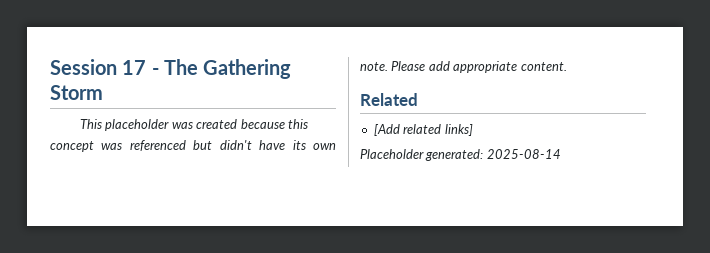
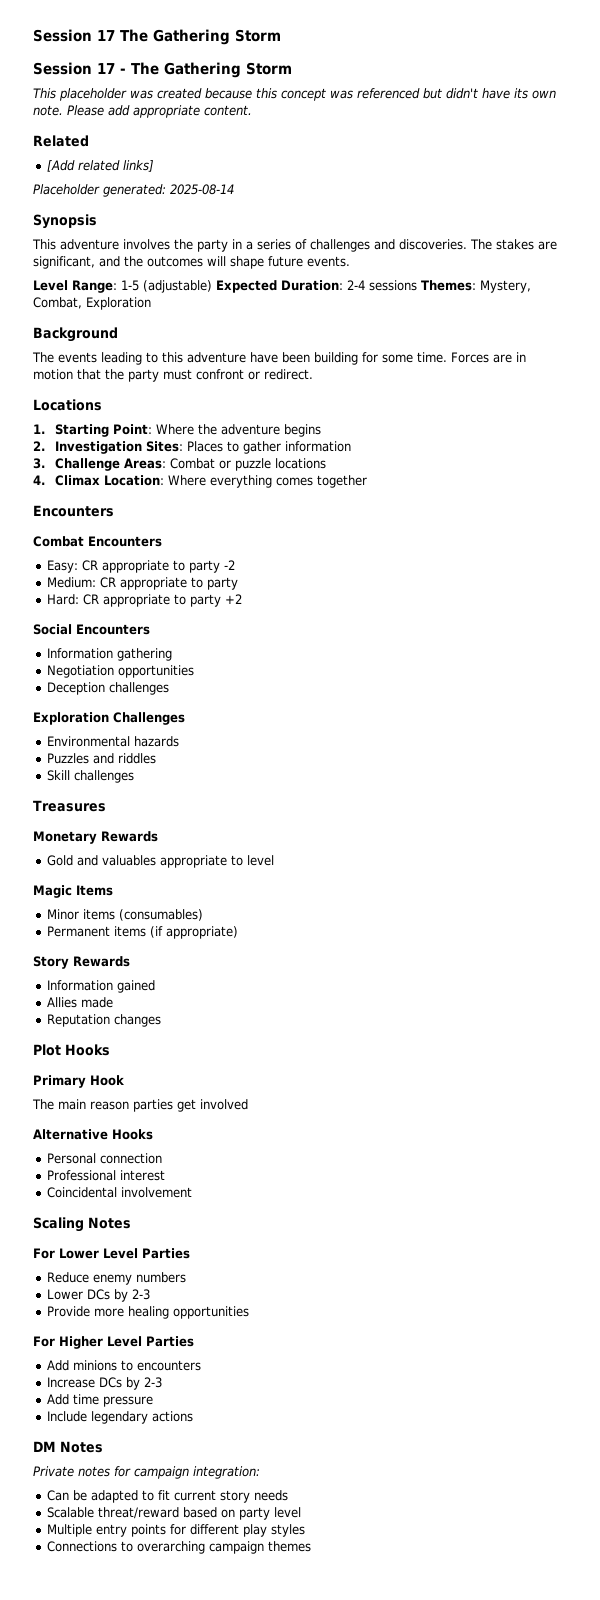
[50,59,147,75] Session 17 -> [33,29,281,45] [33,62,115,75] Session 17 The Gathering Storm // Session 17
(561, 154) none -> [33,214,97,229] [32,239,557,252] [33,256,350,269] [33,280,531,293] [33,297,151,310] [33,327,118,342] [32,352,526,365] [33,369,313,382] [33,399,102,411] [33,424,321,437] [33,441,351,454] [33,458,326,471] [33,475,367,488] [33,505,114,517] [33,536,162,547] [46,560,235,573] [46,577,238,590] [46,594,242,607] [33,624,150,635] [46,648,172,661] [46,665,194,678] [46,682,169,695] [33,712,185,725] [46,736,179,747] [46,753,156,764] [46,770,134,783] [33,800,106,812] [33,831,158,844] [46,855,274,868] [33,885,113,898] [46,909,203,921] [46,926,238,939] [33,956,130,969] [46,980,155,993] [46,997,113,1008] [46,1014,161,1027] [33,1044,110,1056] [33,1075,124,1088] [32,1099,248,1112] [33,1129,153,1140] [46,1153,162,1164] [46,1170,165,1181] [46,1187,192,1198] [33,1217,131,1232] [33,1248,190,1259] [46,1272,186,1285] [46,1289,150,1302] [46,1306,249,1319] [33,1336,194,1349] [46,1360,201,1371] [46,1377,162,1390] [46,1394,153,1407] [46,1411,193,1424] [33,1441,103,1453] [33,1466,260,1479] [46,1490,288,1503] [46,1507,301,1520] [46,1524,305,1537] [46,1541,311,1554] // Synopsis // This adventure involves the party in a series of challenges and discoveries. The stakes are significant, and the outcomes will shape future events. // Level Range: 1-5 (adjustable) Expected Duration: 2-4 sessions Themes: Mystery, Combat, Exploration // Background // The events leading to this adventure have been building for some time. Forces are in motion that the party must confront or redirect. // Locations // 1. Starting Point: Where the adventure begins // 2. Investigation Sites: Places to gather information // 3. Challenge Areas: Combat or puzzle locations // 4. Climax Location: Where everything comes together // Encounters // Combat Encounters // Easy: CR appropriate to party -2 // Medium: CR appropriate to party // Hard: CR appropriate to party +2 // Social Encounters // Information gathering // Negotiation opportunities // Deception challenges // Exploration Challenges // Environmental hazards // Puzzles and riddles // Skill challenges // Treasures // Monetary Rewards // Gold and valuables appropriate to level // Magic Items // Minor items (consumables) // Permanent items (if appropriate) // Story Rewards // Information gained // Allies made // Reputation changes // Plot Hooks // Primary Hook // The main reason parties get involved // Alternative Hooks // Personal connection // Professional interest // Coincidental involvement // Scaling Notes // For Lower Level Parties // Reduce enemy numbers // Lower DCs by 2-3 // Provide more healing opportunities // For Higher Level Parties // Add minions to encounters // Increase DCs by 2-3 // Add time pressure // Include legendary actions // DM Notes // Private notes for campaign integration: // Can be adapted to fit current story needs // Scalable threat/reward based on party level // Multiple entry points for different play styles // Connections to overarching campaign themes

